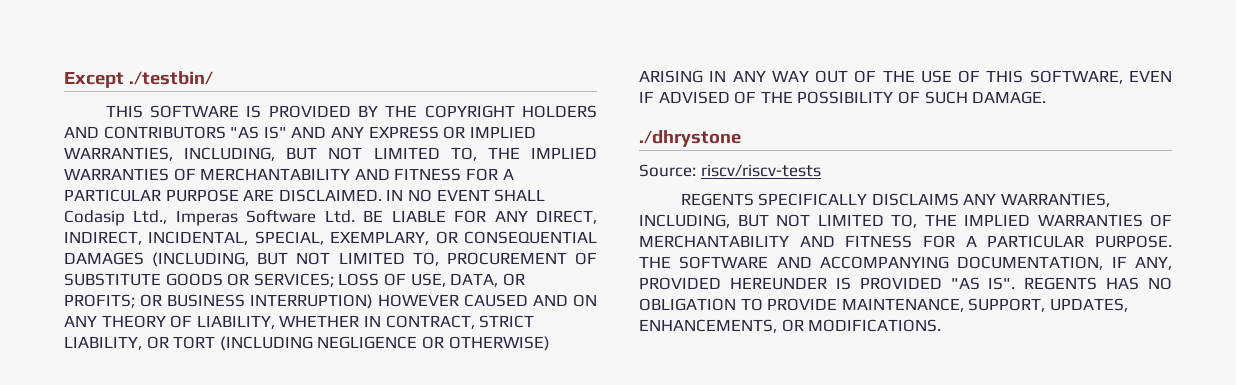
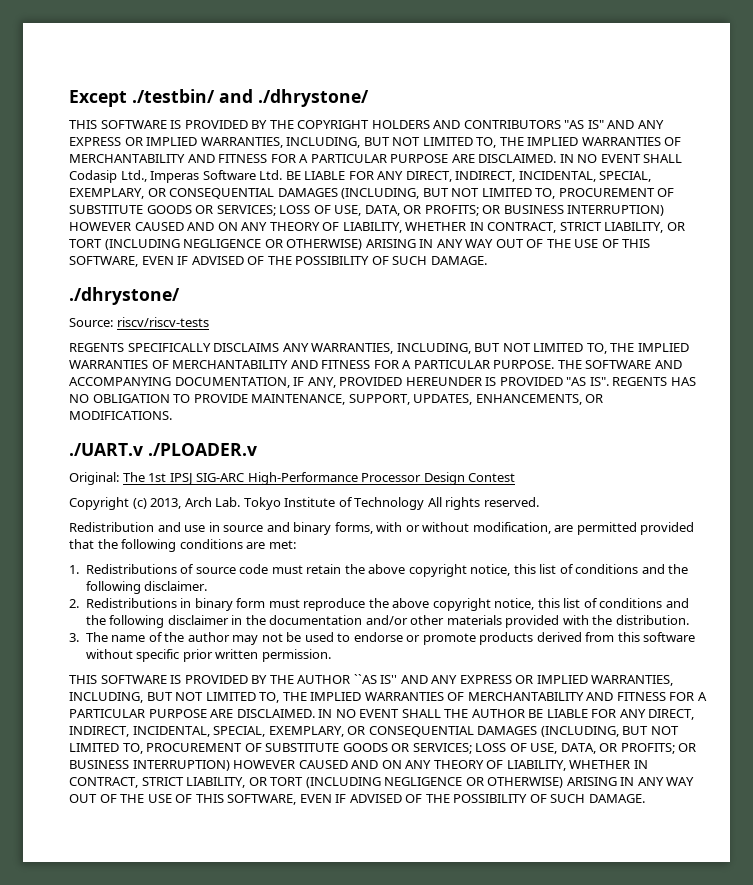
(213, 78) none -> [219,89,369,107] and ./dhrystone/
[639,130,741,147] ./dhrystone -> [69,287,180,305] ./dhrystone/
(942, 325) none -> [69,443,257,456] [69,472,516,485] [69,497,539,510] [69,522,695,535] [69,539,296,552] [69,564,689,577] [85,581,208,594] [69,598,689,611] [85,615,689,628] [69,632,696,645] [85,649,331,662] [69,674,674,686] [69,692,707,703] [69,709,695,720] [69,726,679,737] [69,743,697,754] [69,760,648,771] [69,777,695,788] [69,794,645,805] // ./UART.v ./PLOADER.v // Original: The 1st IPSJ SIG-ARC High-Performance Processor Design Contest // Copyright (c) 2013, Arch Lab. Tokyo Institute of Technology All rights reserved. // Redistribution and use in source and binary forms, with or without modification, are permitted provided that the following conditions are met: // 1. Redistributions of source code must retain the above copyright notice, this list of conditions and the following disclaimer. // 2. Redistributions in binary form must reproduce the above copyright notice, this list of conditions and the following disclaimer in the documentation and/or other materials provided with the distribution. // 3. The name of the author may not be used to endorse or promote products derived from this software without specific prior written permission. // THIS SOFTWARE IS PROVIDED BY THE AUTHOR ``AS IS'' AND ANY EXPRESS OR IMPLIED WARRANTIES, INCLUDING, BUT NOT LIMITED TO, THE IMPLIED WARRANTIES OF MERCHANTABILITY AND FITNESS FOR A PARTICULAR PURPOSE ARE DISCLAIMED. IN NO EVENT SHALL THE AUTHOR BE LIABLE FOR ANY DIRECT, INDIRECT, INCIDENTAL, SPECIAL, EXEMPLARY, OR CONSEQUENTIAL DAMAGES (INCLUDING, BUT NOT LIMITED TO, PROCUREMENT OF SUBSTITUTE GOODS OR SERVICES; LOSS OF USE, DATA, OR PROFITS; OR BUSINESS INTERRUPTION) HOWEVER CAUSED AND ON ANY THEORY OF LIABILITY, WHETHER IN CONTRACT, STRICT LIABILITY, OR TORT (INCLUDING NEGLIGENCE OR OTHERWISE) ARISING IN ANY WAY OUT OF THE USE OF THIS SOFTWARE, EVEN IF ADVISED OF THE POSSIBILITY OF SUCH DAMAGE.

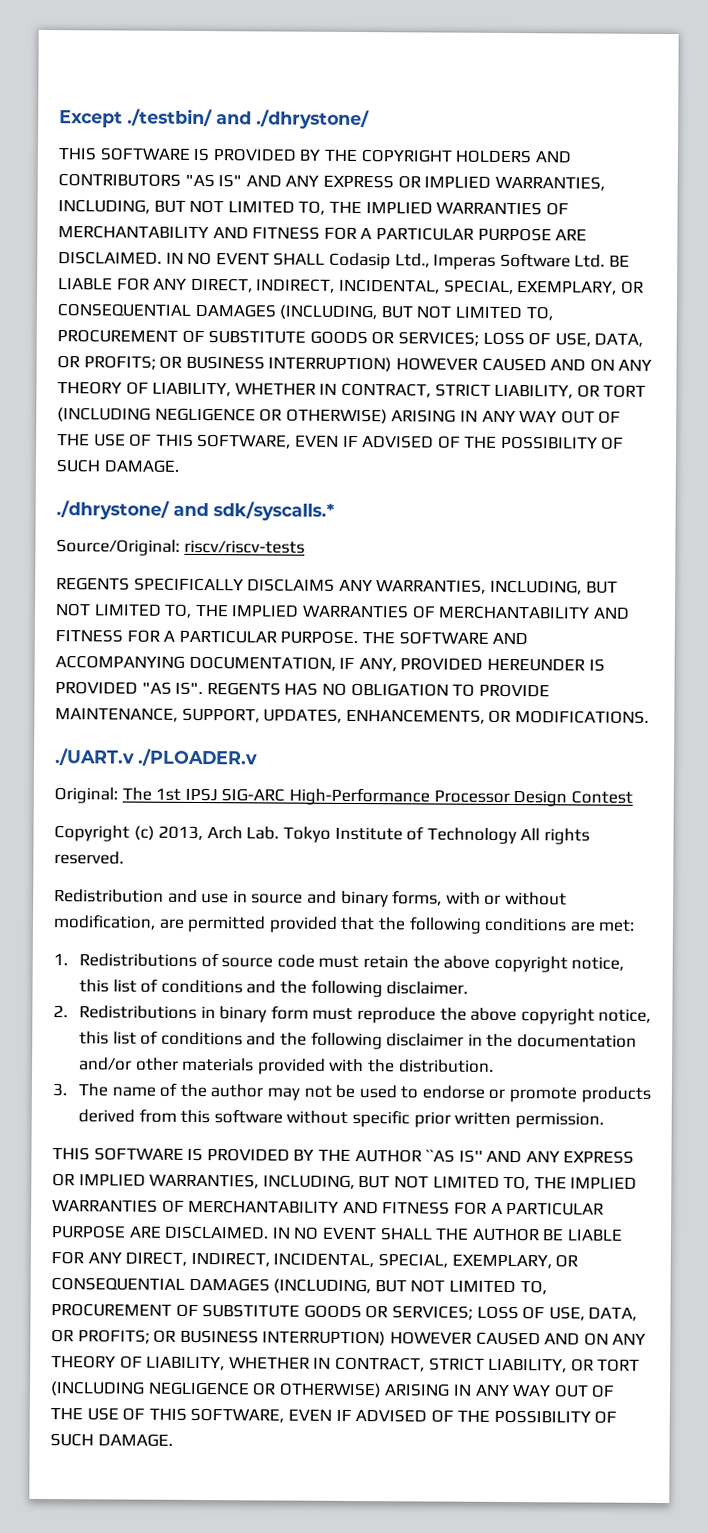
[69,318,113,327] // Source: -> [173,501,335,521] [56,539,180,556] and sdk/syscalls.* // Source/Original:

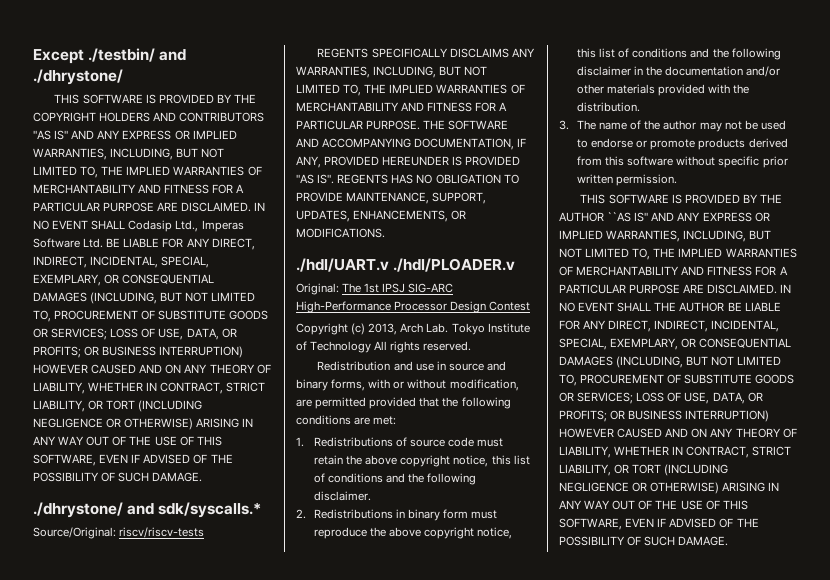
[55,748,258,767] ./UART.v ./PLOADER.v -> [296,258,516,272] ./hdl/UART.v ./hdl/PLOADER.v

